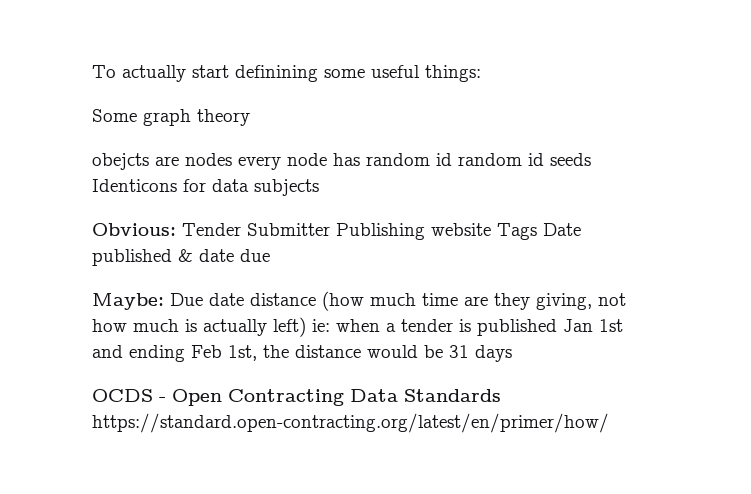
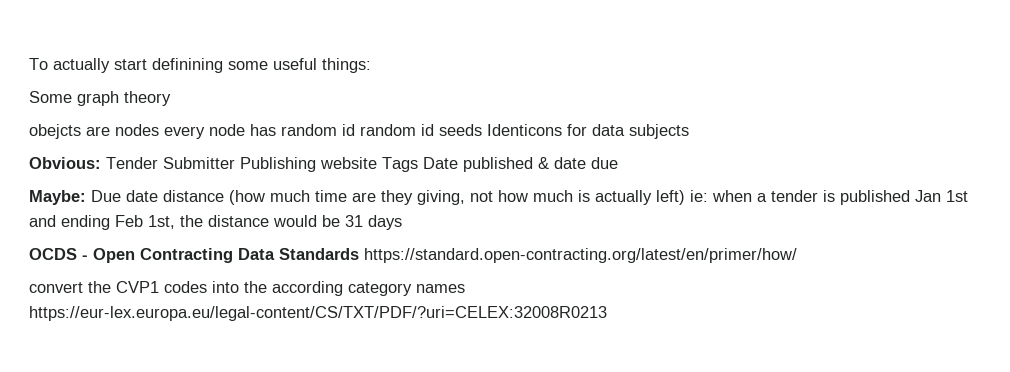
(609, 423) none -> [29,281,465,296] [29,306,607,321] // convert the CVP1 codes into the according category names https://eur-lex.europa.eu/legal-content/CS/TXT/PDF/?uri=CELEX:32008R0213

